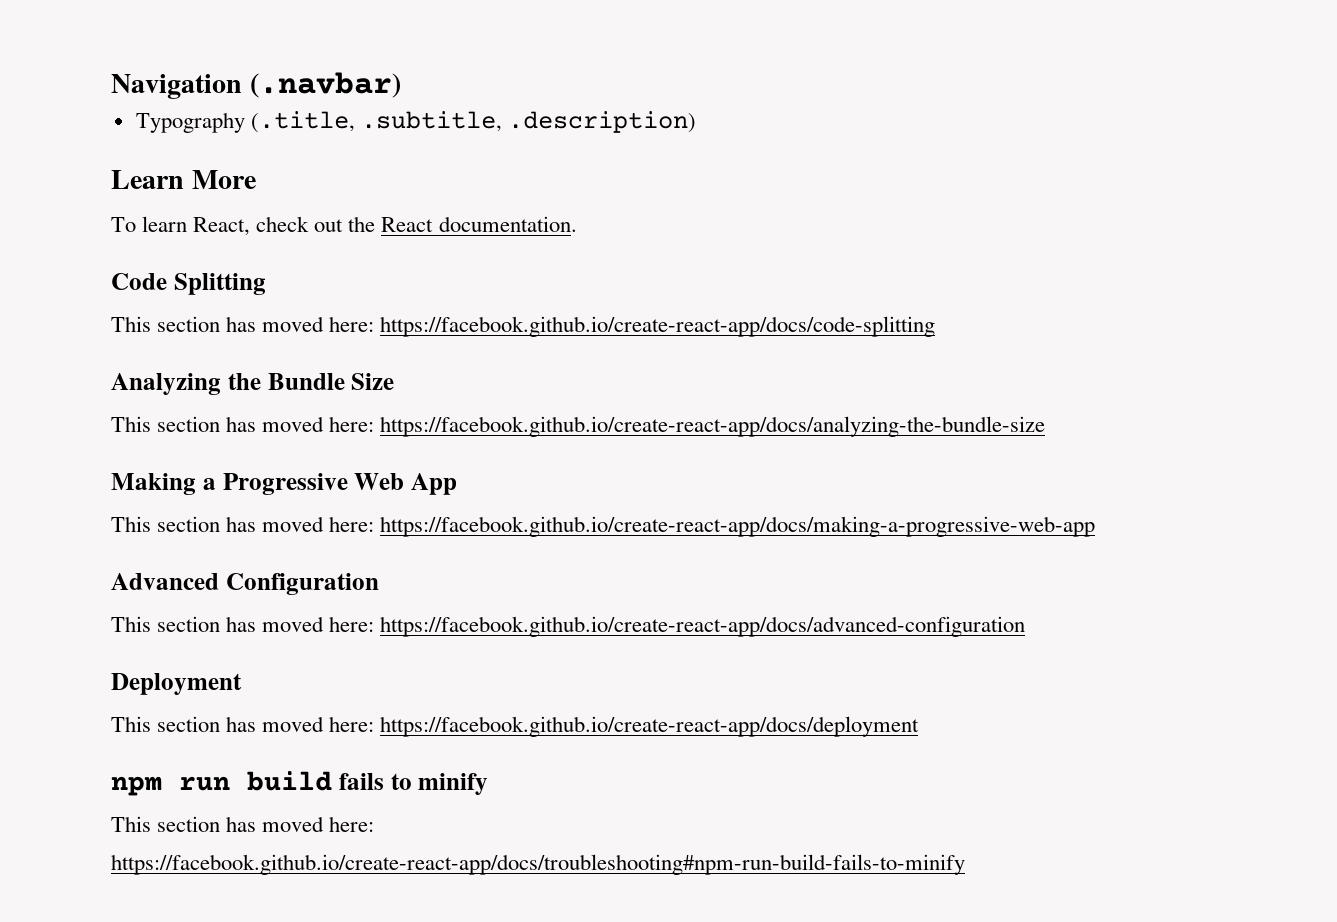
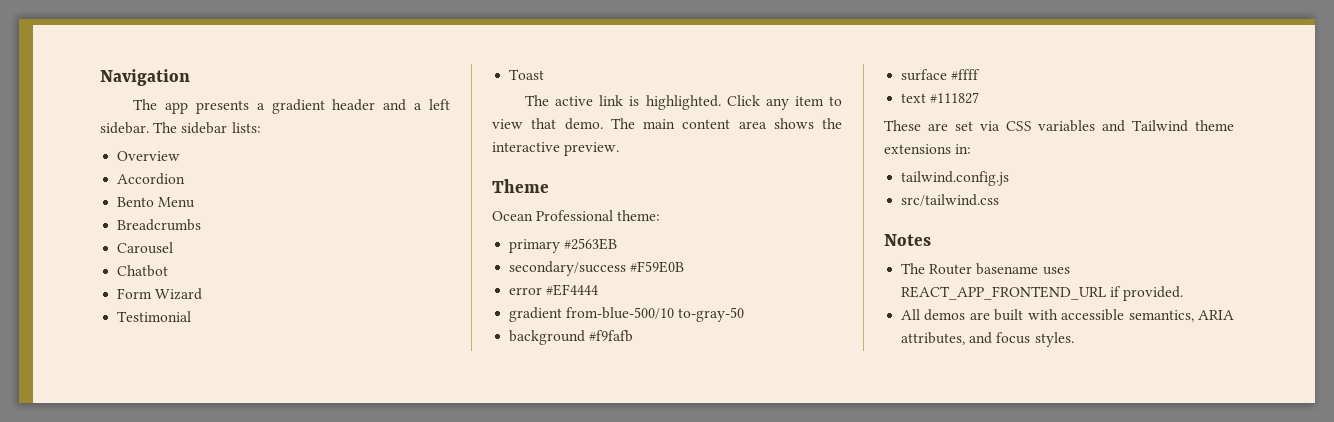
[249,72,401,98] [135,111,696,133] [111,170,256,189] [111,216,577,236] [111,273,266,295] [111,316,936,337] [111,373,395,395] [111,416,1046,437] [111,473,457,495] [111,516,1096,537] [111,573,379,595] [111,616,1026,637] [111,673,242,695] [111,716,920,737] [111,771,489,796] [111,816,375,832] [111,854,965,875] (.navbar) // Typography (.title, .subtitle, .description) // Learn More // To learn React, check out the React documentation. // Code Splitting // This section has moved here: https://facebook.github.io/create-react-app/docs/code-splitting // Analyzing the Bundle Size // This section has moved here: https://facebook.github.io/create-react-app/docs/analyzing-the-bundle-size // Making a Progressive Web App // This section has moved here: https://facebook.github.io/create-react-app/docs/making-a-progressive-web-app // Advanced Configuration // This section has moved here: https://facebook.github.io/create-react-app/docs/advanced-configuration // Deployment // This section has moved here: https://facebook.github.io/create-react-app/docs/deployment // npm run build fails to minify // This section has moved here: https://facebook.github.io/create-react-app/docs/troubleshooting#npm-run-build-fails-to-minify -> [133,99,450,114] [100,122,261,134] [117,151,181,161] [117,173,186,185] [117,197,196,208] [117,219,202,231] [117,242,174,254] [117,265,169,277] [117,288,203,300] [117,311,192,322] [509,69,545,80] [525,95,842,110] [492,118,842,130] [492,142,620,156] [492,179,549,193] [492,210,661,221] [509,238,618,253] [509,261,685,276] [509,284,599,296] [509,307,745,322] [509,330,634,345] [901,69,981,81] [901,92,980,104] [884,120,1234,132] [884,144,972,154] [901,171,1010,186] [901,194,1000,206] [884,234,931,246] [901,263,1070,275] [901,286,1184,301] [901,309,1234,322] [901,332,1074,347] // The app presents a gradient header and a left sidebar. The sidebar lists: // Overview // Accordion // Bento Menu // Breadcrumbs // Carousel // Chatbot // Form Wizard // Testimonial // Toast // The active link is highlighted. Click any item to view that demo. The main content area shows the interactive preview. // Theme // Ocean Professional theme: // primary #2563EB // secondary/success #F59E0B // error #EF4444 // gradient from-blue-500/10 to-gray-50 // background #f9fafb // surface #ffff // text #111827 // These are set via CSS variables and Tailwind theme extensions in: // tailwind.config.js // src/tailwind.css // Notes // The Router basename uses REACT_APP_FRONTEND_URL if provided. // All demos are built with accessible semantics, ARIA attributes, and focus styles.

